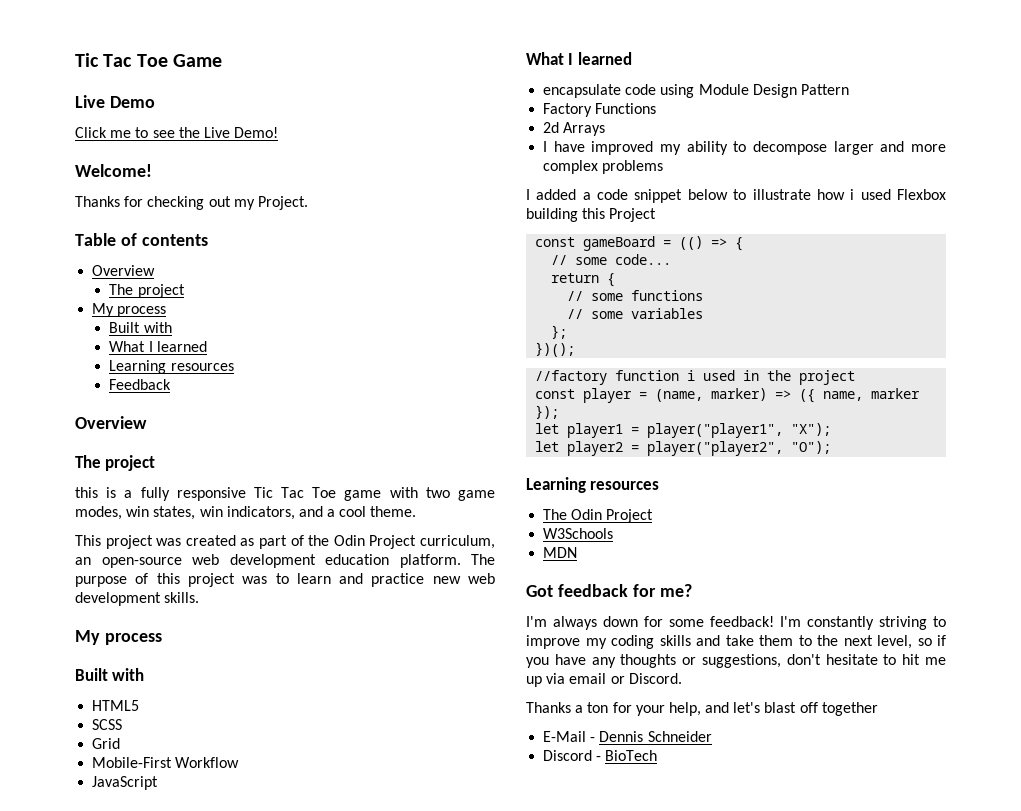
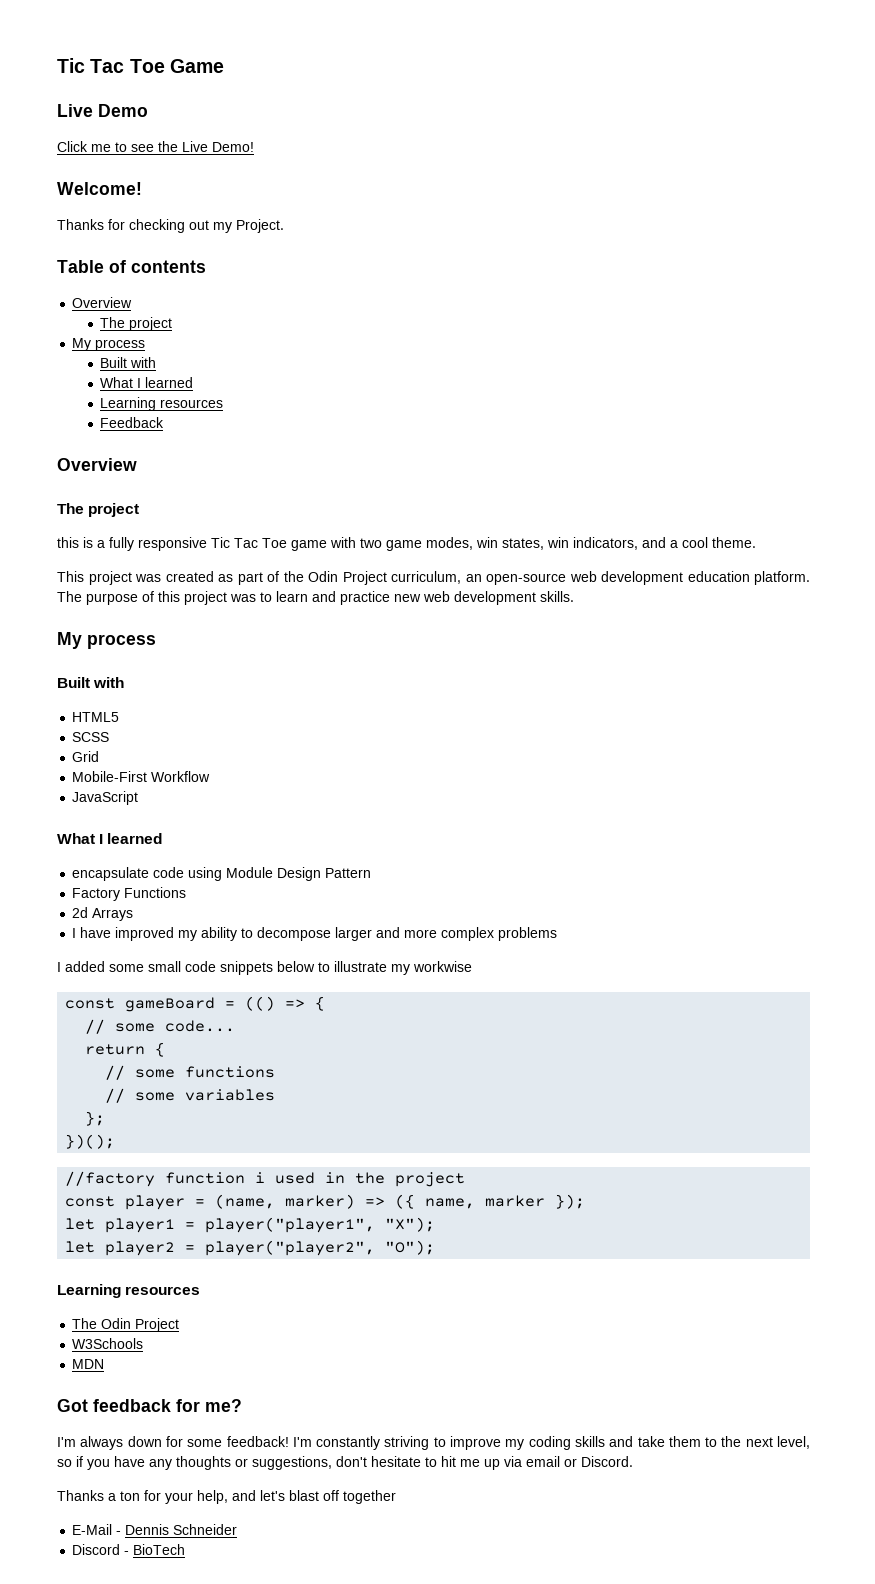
[582,189,946,203] [526,208,657,222] a code snippet below to illustrate how i used Flexbox building this Project -> [109,961,472,975] some small code snippets below to illustrate my workwise

